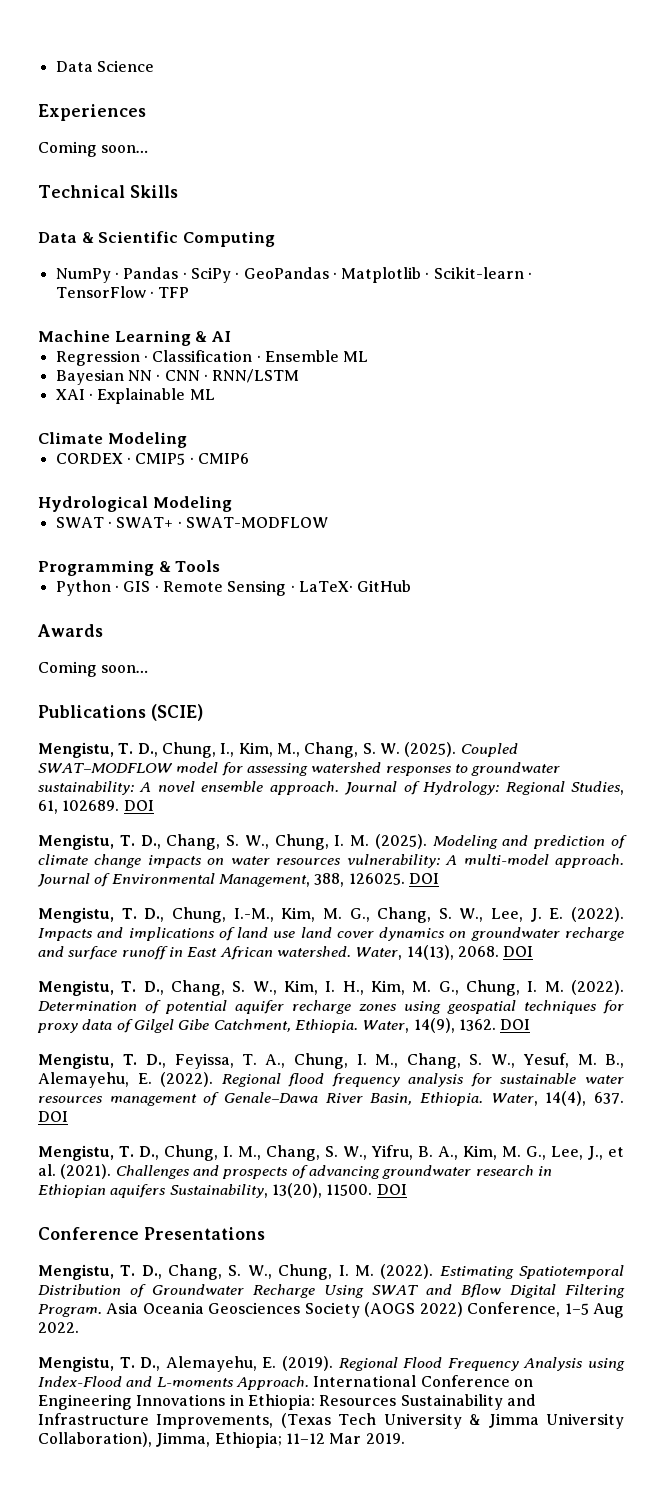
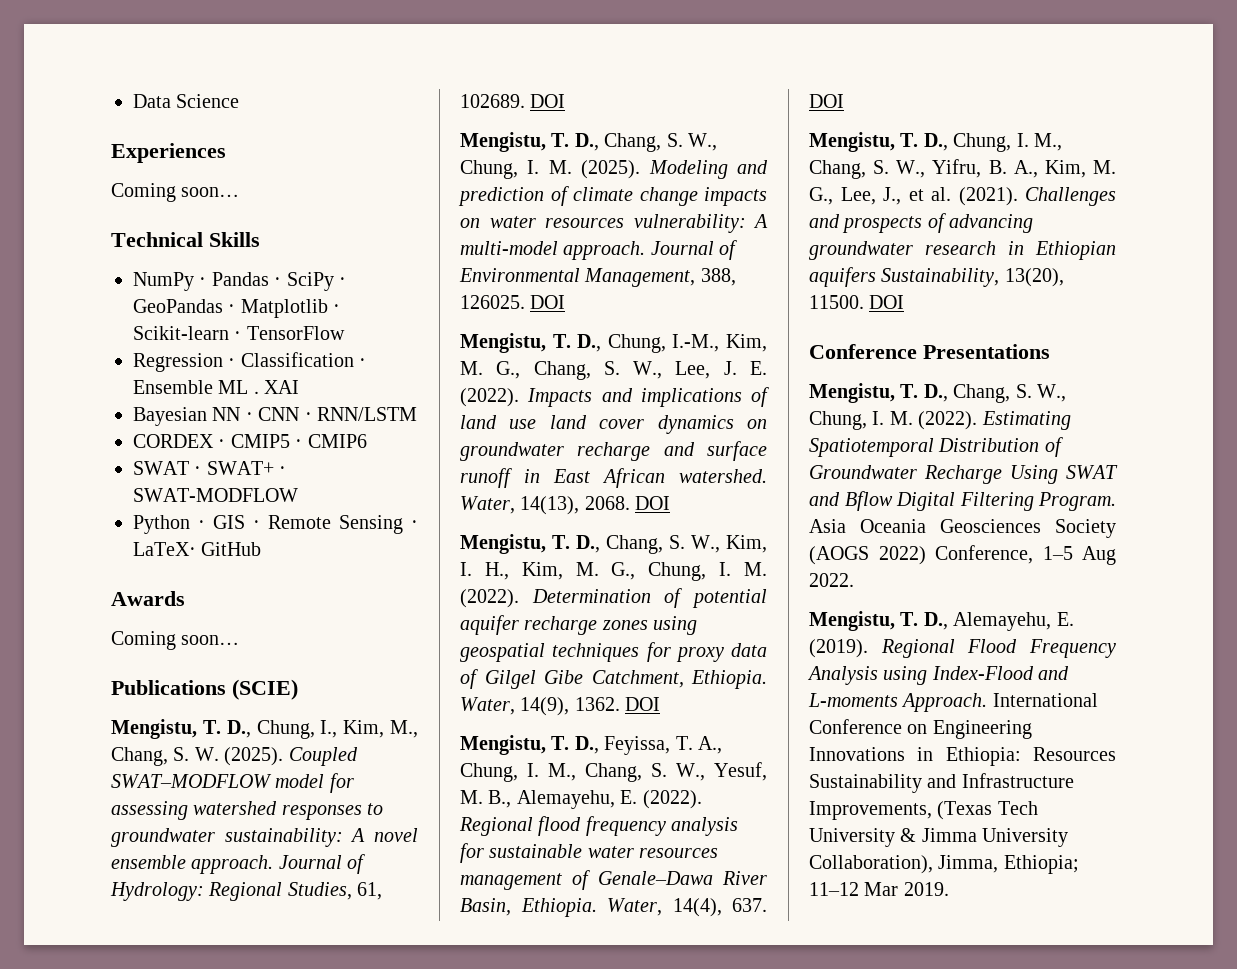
[38,231,275,247] // Data & Scientific Computing -> (260, 239) none
[149,287,190,298] [38,330,231,346] · TFP // Machine Learning & AI -> (345, 333) none
(369, 356) none -> [253,380,300,394] . XAI
[55,388,215,404] [38,432,187,448] // XAI · Explainable ML // Climate Modeling -> (417, 414) none
[38,496,232,512] // Hydrological Modeling -> (367, 441) none
[38,560,221,576] // Programming & Tools -> (298, 495) none

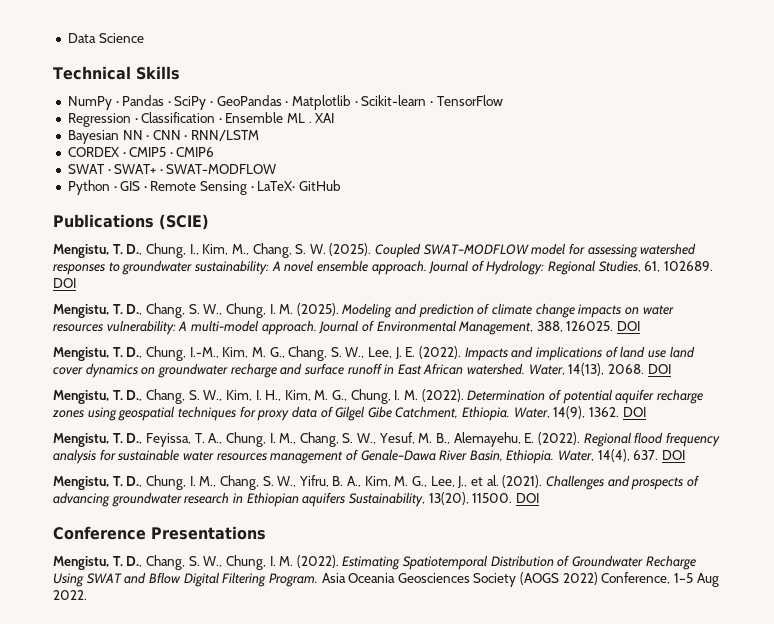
[111,143,226,163] [111,183,240,202] // Experiences // Coming soon… -> (144, 38) none
[111,591,185,606] [111,631,240,650] // Awards // Coming soon… -> (341, 185) none
[809,611,1074,631] [809,639,1116,658] [807,666,1070,685] [808,693,1098,712] [809,719,1032,739] [809,747,1116,766] [809,773,1074,793] [809,801,1038,820] [809,828,1069,847] [809,855,1079,874] [809,882,949,896] // Mengistu, T. D., Alemayehu, E. (2019). Regional Flood Frequency Analysis using Index-Flood and L-moments Approach. International Conference on Engineering Innovations in Ethiopia: Resources Sustainability and Infrastructure Improvements, (Texas Tech University & Jimma University Collaboration), Jimma, Ethiopia; 11–12 Mar 2019. -> (87, 595) none

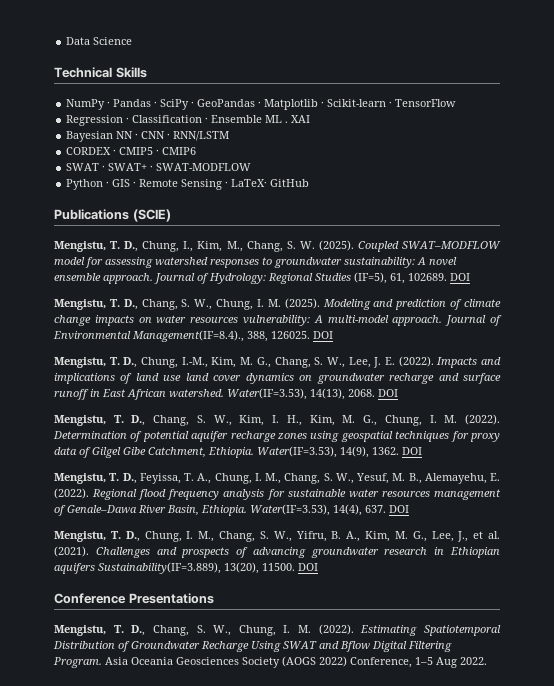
[598,260,641,272] Studies, -> [315,272,387,284] Studies (IF=5),
[458,321,534,335] Management, -> [132,330,244,342] Management(IF=8.4).,
[528,364,565,375] Water, -> [227,388,307,400] Water(IF=3.53),
[513,407,550,418] Water, -> [257,446,337,458] Water(IF=3.53),
[558,450,595,461] Water, -> [250,504,330,516] Water(IF=3.53),
[348,492,425,507] Sustainability, -> [98,562,221,574] Sustainability(IF=3.889),

